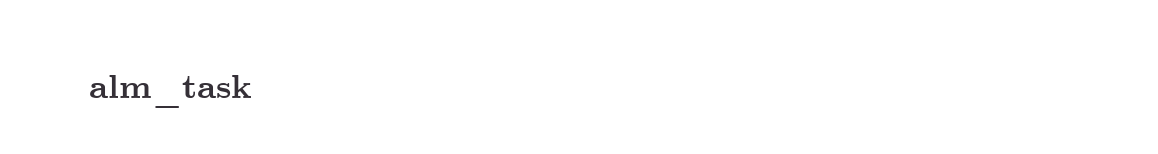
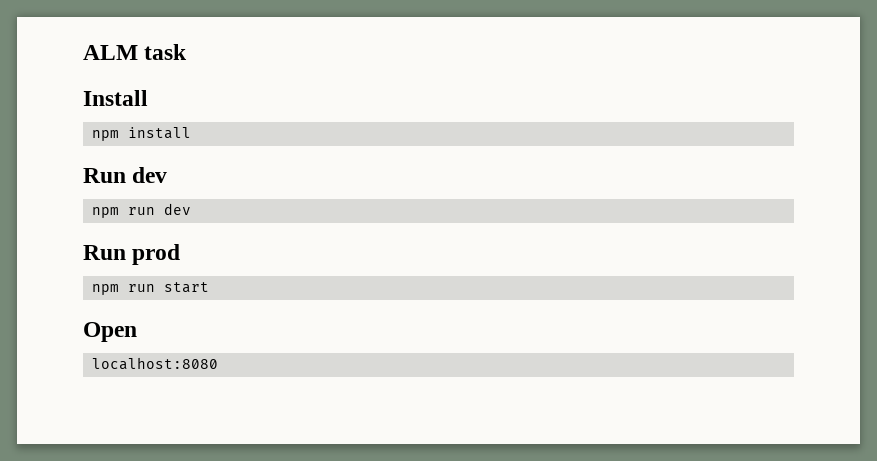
[89,75,252,108] alm_task -> [83,44,188,60] [83,90,148,106] [91,127,191,141] [83,167,168,183] [91,203,191,218] [83,244,181,265] [91,282,209,295] [83,322,137,342] [91,357,218,370] ALM task // Install // npm install // Run dev // npm run dev // Run prod // npm run start // Open // localhost:8080

